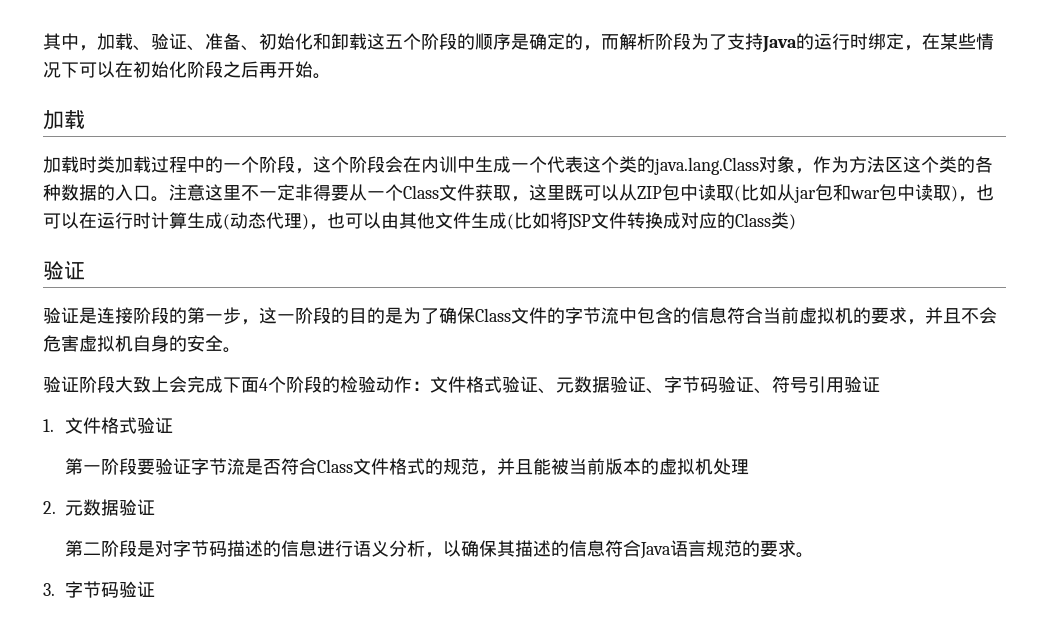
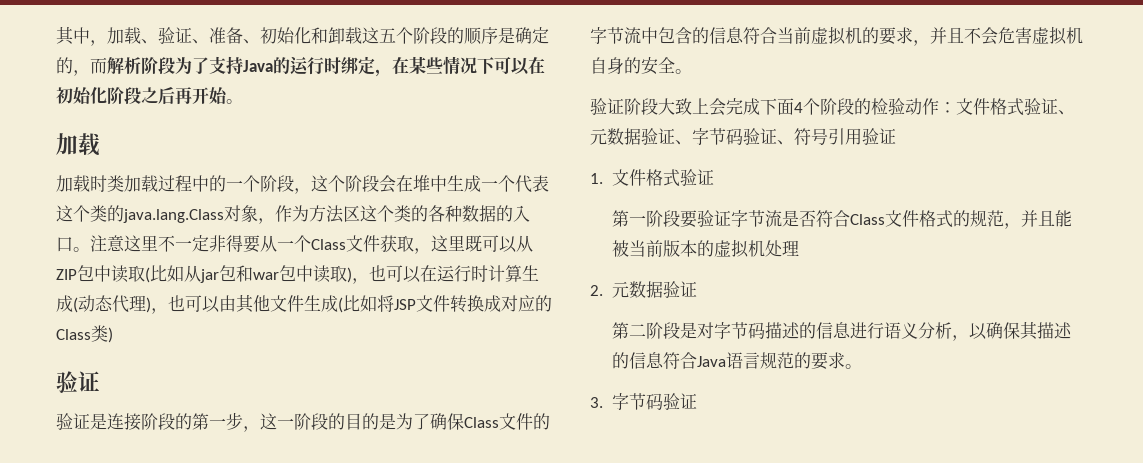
[421,156,457,173] 内训 -> [413,175,430,192] 堆

